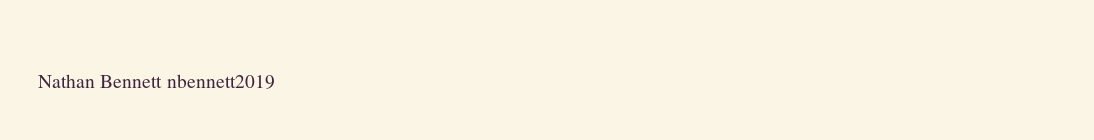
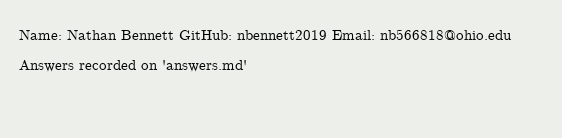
(38, 81) none -> [19,29,62,40] Name:
[166,74,275,89] nbennett2019 -> [179,29,512,40] [19,60,247,72] GitHub: nbennett2019 Email: nb566818@ohio.edu // Answers recorded on 'answers.md'

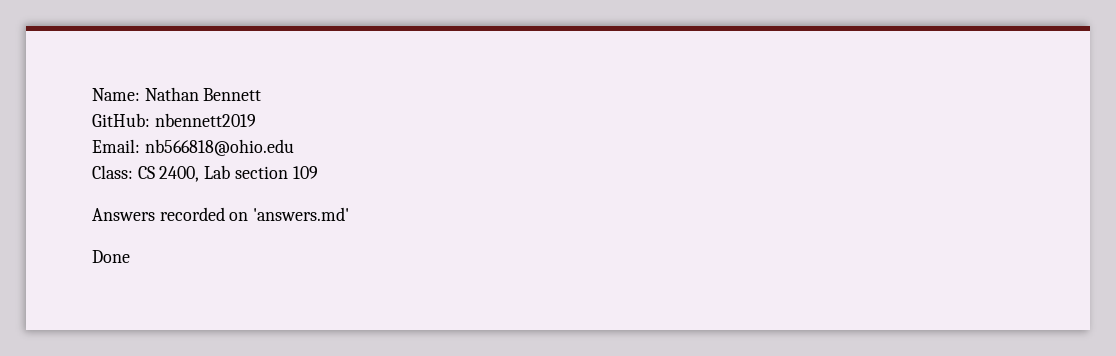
(174, 35) none -> (262, 94) //
(327, 35) none -> (256, 120) //
(512, 34) none -> [92,165,318,182] // Class: CS 2400, Lab section 109
(247, 66) none -> [92,250,130,263] // Done

